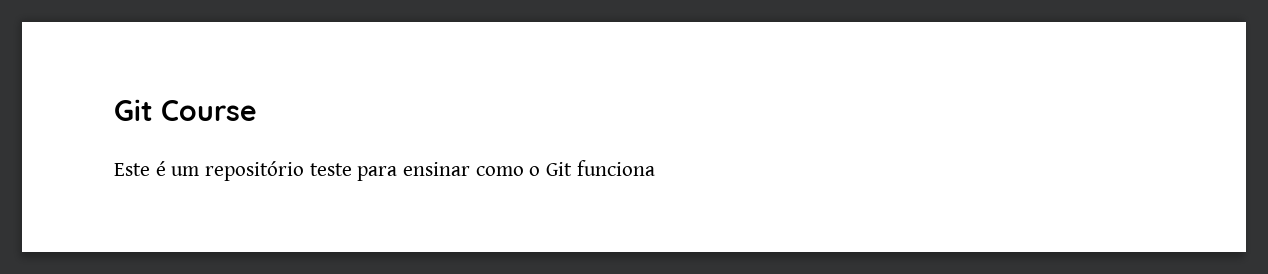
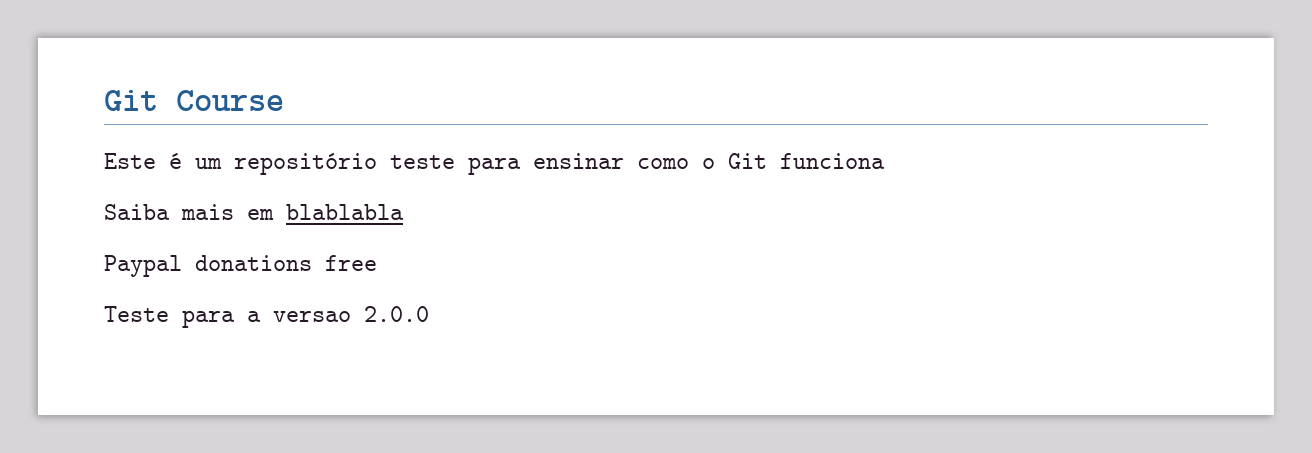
(655, 168) none -> [104,204,404,220] [104,255,377,277] [104,306,429,328] // Saiba mais em blablabla // Paypal donations free // Teste para a versao 2.0.0

